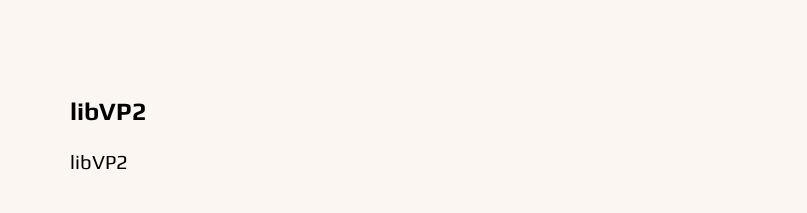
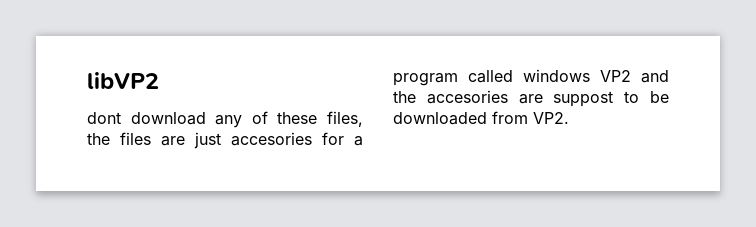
[70,155,128,170] libVP2 -> [87,111,363,128] [87,132,363,149] [393,69,669,86] [393,90,669,107] [393,111,569,125] dont download any of these files, the files are just accesories for a program called windows VP2 and the accesories are suppost to be downloaded from VP2.

